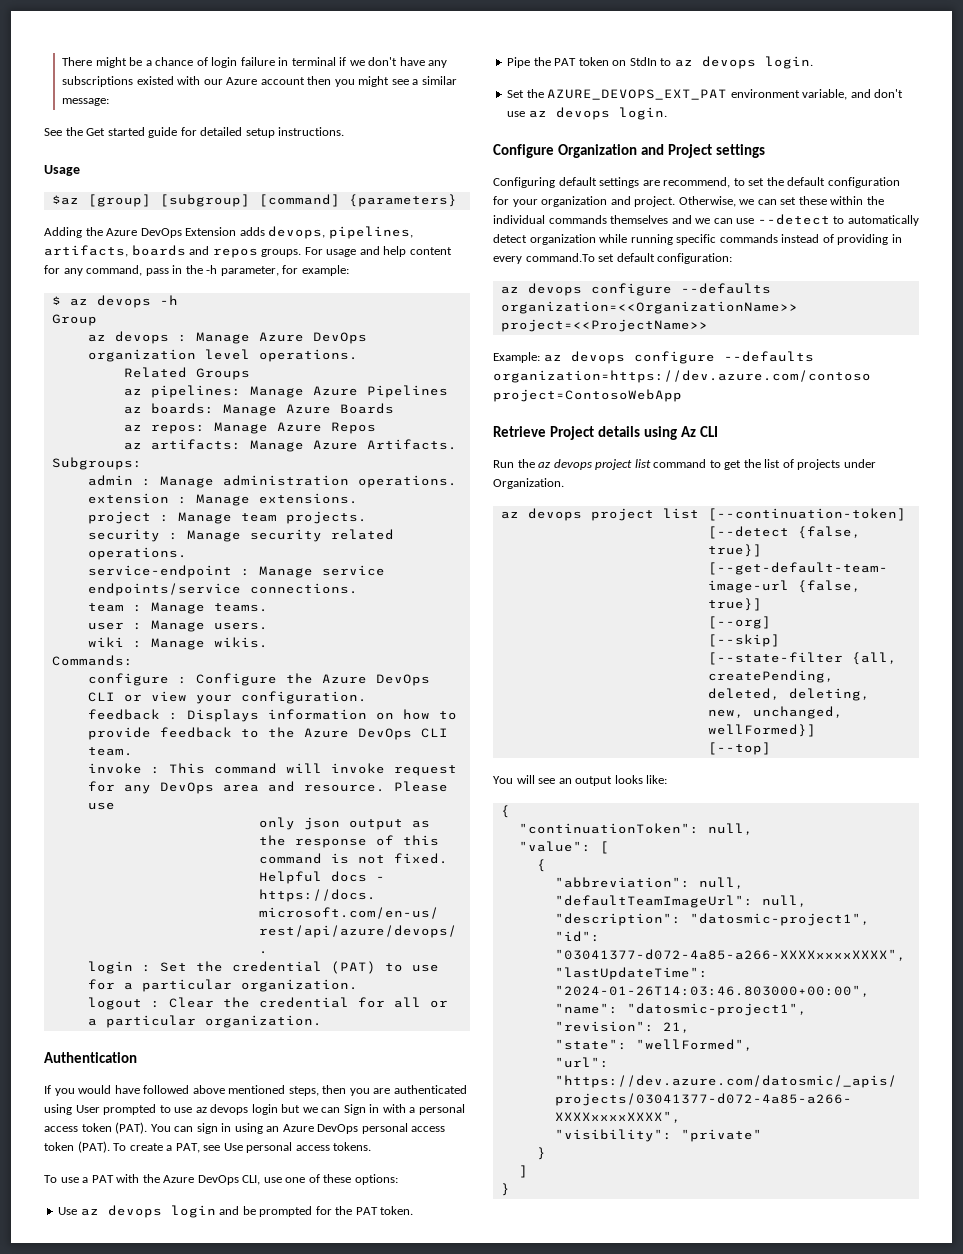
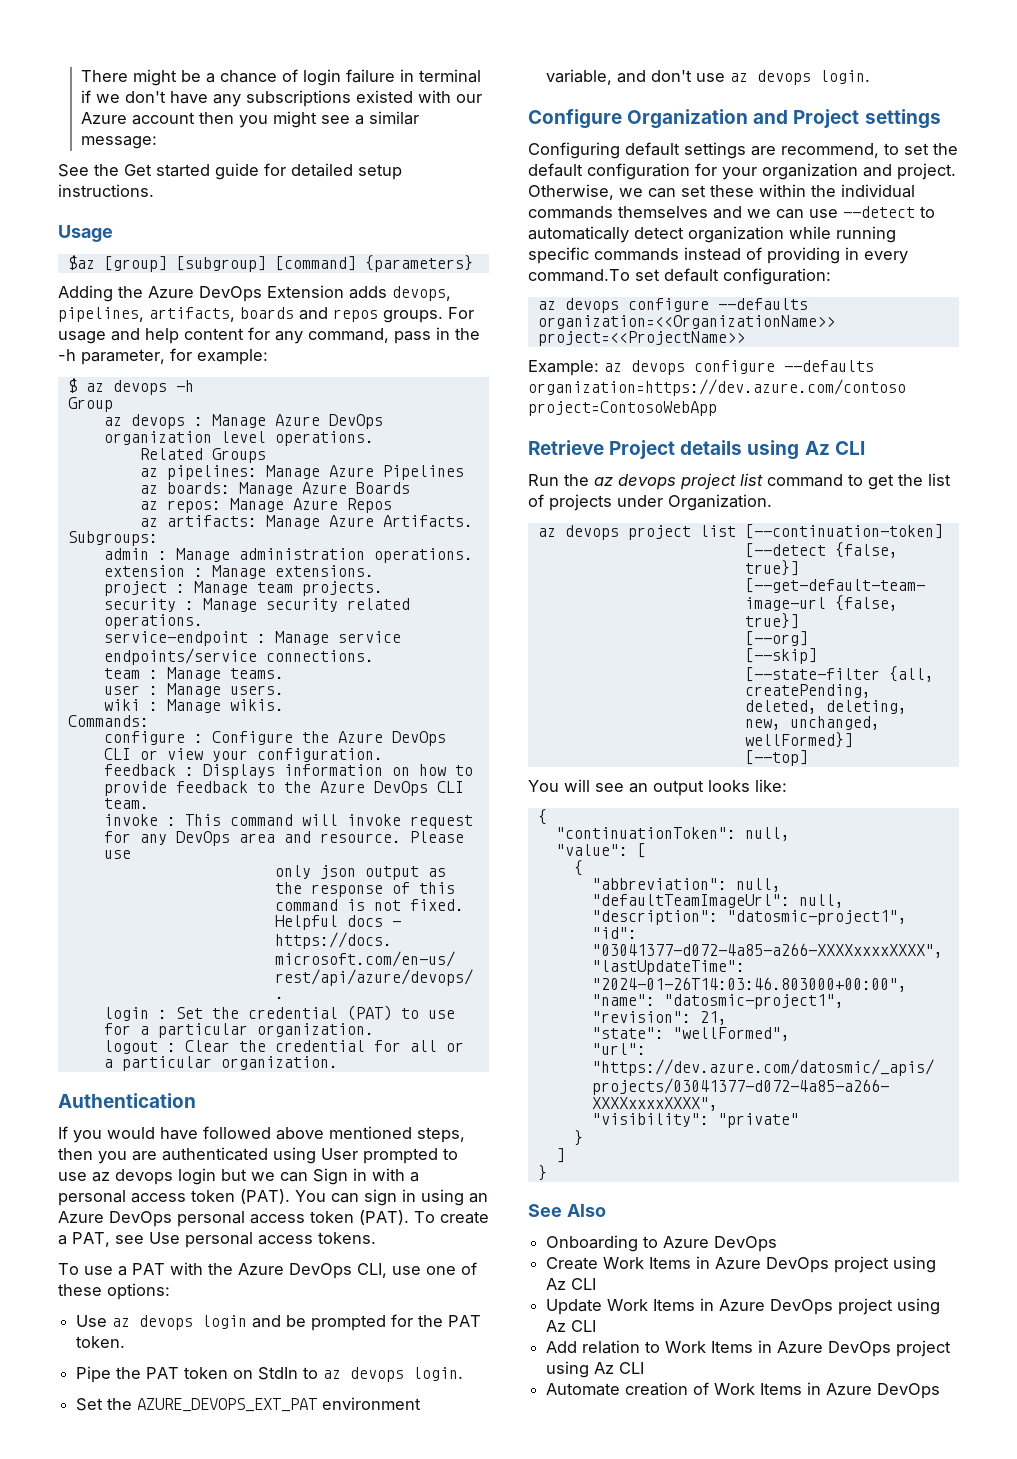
(510, 1189) none -> [528,1204,606,1217] [546,1235,778,1252] [546,1256,937,1273] [546,1278,597,1290] [546,1298,941,1315] [546,1320,597,1332] [546,1340,952,1357] [546,1361,645,1378] [546,1382,941,1399] // See Also // Onboarding to Azure DevOps // Create Work Items in Azure DevOps project using Az CLI // Update Work Items in Azure DevOps project using Az CLI // Add relation to Work Items in Azure DevOps project using Az CLI // Automate creation of Work Items in Azure DevOps

